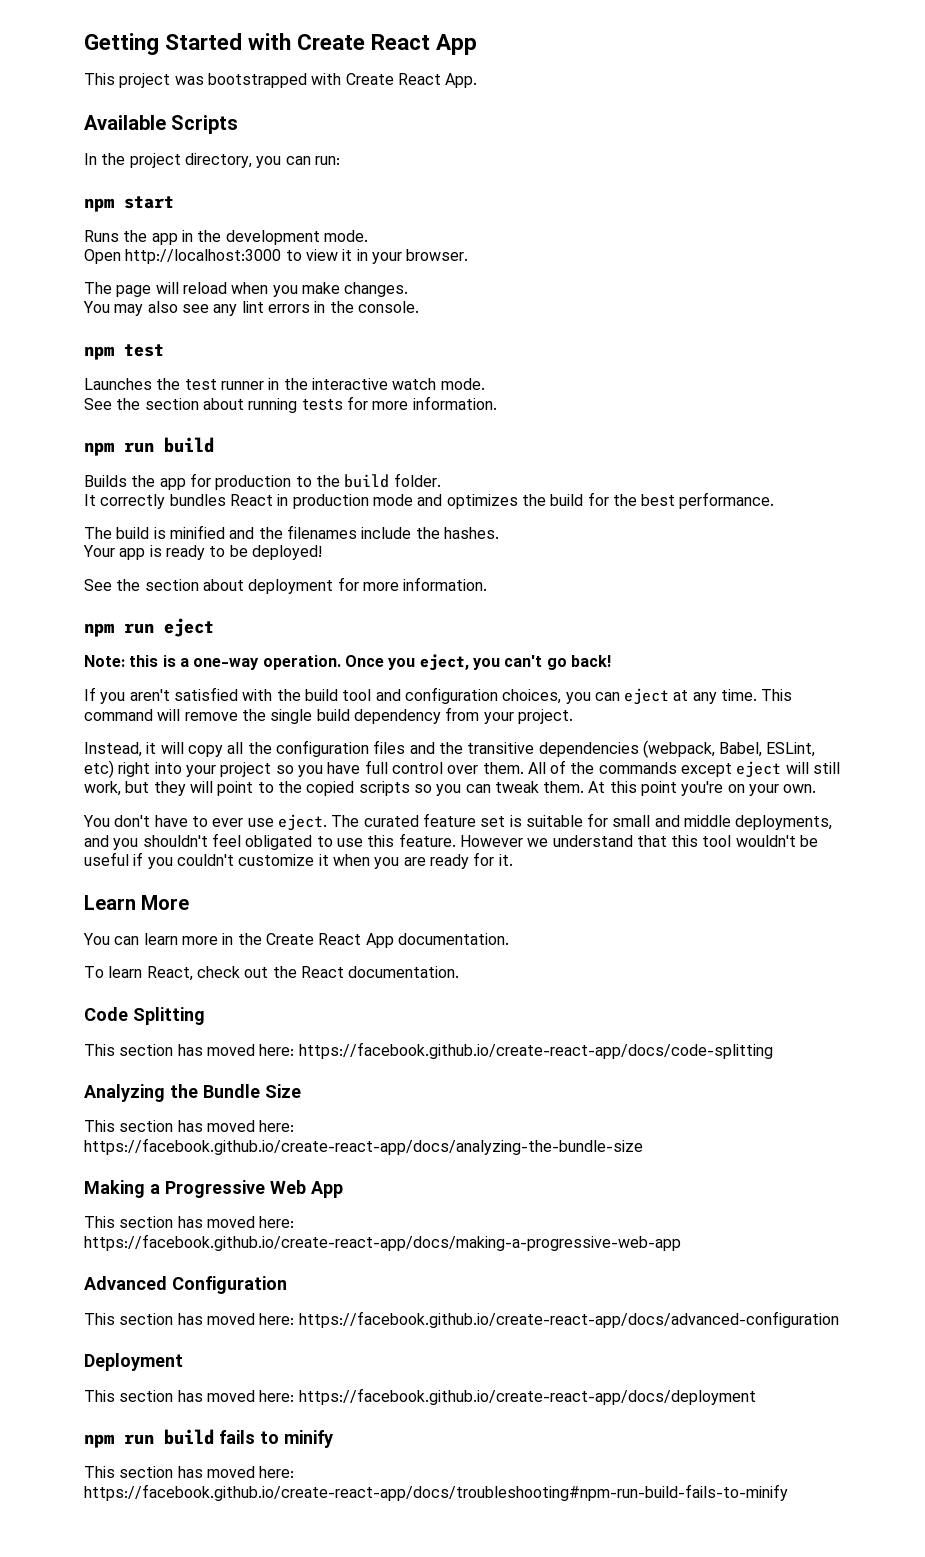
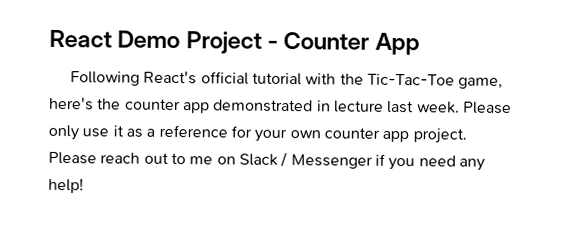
[84,33,478,55] [84,73,478,88] [84,115,239,134] [84,153,340,168] [84,196,174,212] [84,230,368,245] [84,249,469,264] [84,282,409,297] [83,301,419,316] [84,344,164,360] [84,378,485,390] [84,396,497,413] [84,437,214,456] [84,473,441,490] [84,492,775,509] [84,525,499,539] [83,545,322,560] [84,577,488,594] [84,618,214,637] [84,654,611,671] [84,687,793,705] [84,707,573,724] [84,740,816,758] [84,760,841,778] [84,781,817,796] [83,813,833,831] [84,833,819,850] [84,852,513,869] [84,895,190,910] [83,933,509,948] [84,966,460,981] [84,1007,205,1025] [84,1042,773,1059] [84,1084,301,1102] [84,1120,295,1132] [84,1138,643,1155] [84,1180,343,1198] [84,1216,295,1228] [84,1234,681,1251] [84,1276,287,1294] [84,1311,839,1328] [84,1353,183,1371] [84,1388,756,1405] [84,1429,333,1448] [84,1466,295,1478] [84,1484,788,1501] Getting Started with Create React App // This project was bootstrapped with Create React App. // Available Scripts // In the project directory, you can run: // npm start // Runs the app in the development mode. // Open http://localhost:3000 to view it in your browser. // The page will reload when you make changes. // You may also see any lint errors in the console. // npm test // Launches the test runner in the interactive watch mode. // See the section about running tests for more information. // npm run build // Builds the app for production to the build folder. // It correctly bundles React in production mode and optimizes the build for the best performance. // The build is minified and the filenames include the hashes. // Your app is ready to be deployed! // See the section about deployment for more information. // npm run eject // Note: this is a one-way operation. Once you eject, you can't go back! // If you aren't satisfied with the build tool and configuration choices, you can eject at any time. This command will remove the single build dependency from your project. // Instead, it will copy all the configuration files and the transitive dependencies (webpack, Babel, ESLint, etc) right into your project so you have full control over them. All of the commands except eject will still work, but they will point to the copied scripts so you can tweak them. At this point you're on your own. // You don't have to ever use eject. The curated feature set is suitable for small and middle deployments, and you shouldn't feel obligated to use this feature. However we understand that this tool wouldn't be useful if you couldn't customize it when you are ready for it. // Learn More // You can learn more in the Create React App documentation. // To learn React, check out the React documentation. // Code Splitting // This section has moved here: https://facebook.github.io/create-react-app/docs/code-splitting // Analyzing the Bundle Size // This section has moved here: https://facebook.github.io/create-react-app/docs/analyzing-the-bundle-size // Making a Progressive Web App // This section has moved here: https://facebook.github.io/create-react-app/docs/making-a-progressive-web-app // Advanced Configuration // This section has moved here: https://facebook.github.io/create-react-app/docs/advanced-configuration // Deployment // This section has moved here: https://facebook.github.io/create-react-app/docs/deployment // npm run build fails to minify // This section has moved here: https://facebook.github.io/create-react-app/docs/troubleshooting#npm-run-build-fails-to-minify -> [49,29,420,56] [70,70,504,89] [49,96,512,115] [48,124,467,144] [48,151,485,171] [48,177,84,194] React Demo Project - Counter App // Following React's official tutorial with the Tic-Tac-Toe game, here's the counter app demonstrated in lecture last week. Please only use it as a reference for your own counter app project. Please reach out to me on Slack / Messenger if you need any help!

